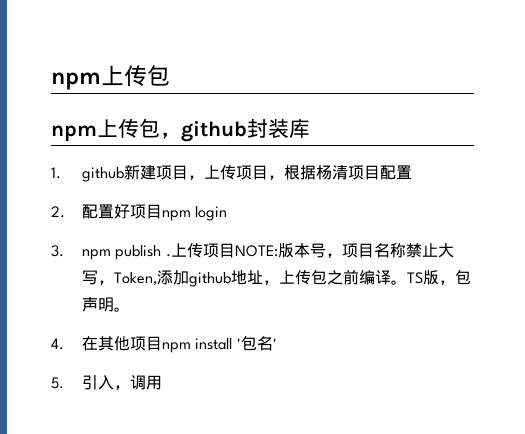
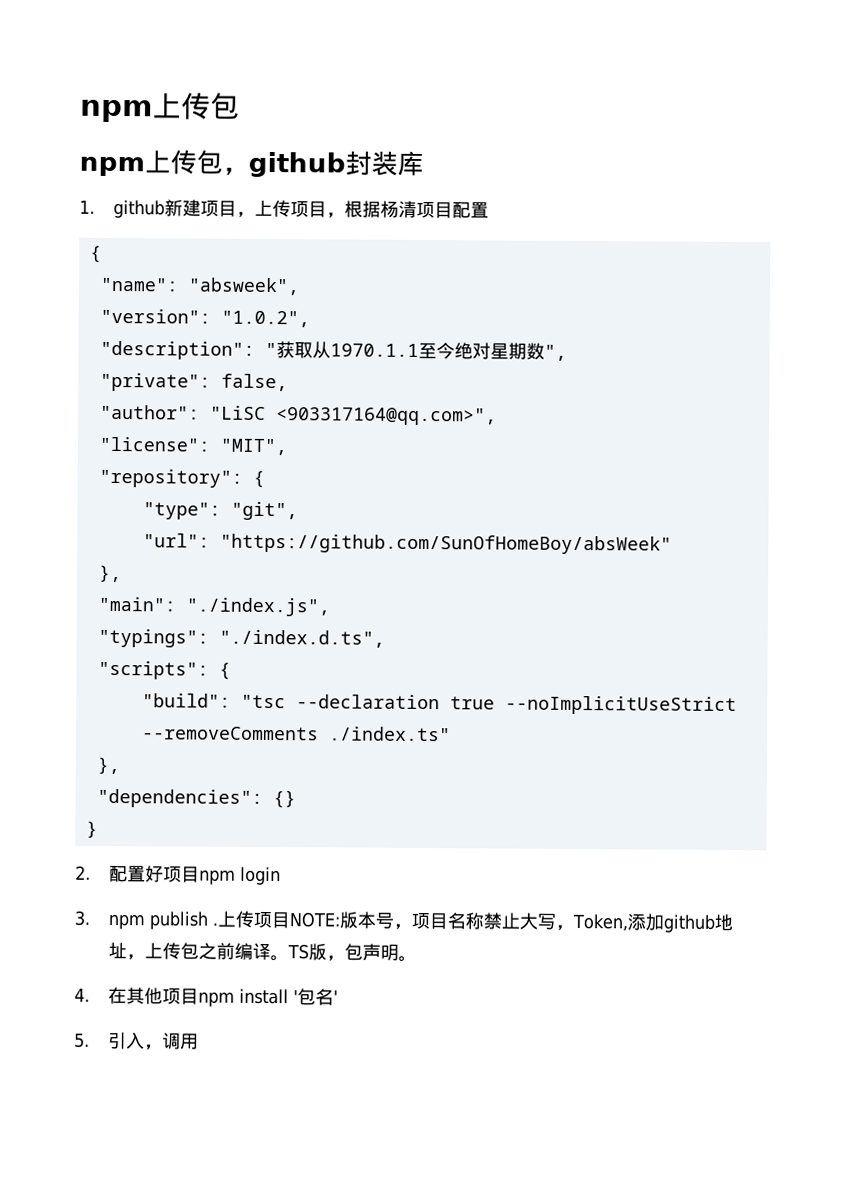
(412, 172) none -> [89,245,102,263] [99,277,300,296] [99,308,310,328] [99,340,567,361] [99,372,288,392] [99,404,497,426] [98,436,288,456] [98,468,265,488] [142,501,298,521] [142,533,672,555] [98,564,122,583] [97,596,330,617] [97,628,385,648] [97,660,231,680] [141,693,737,716] [141,726,451,742] [96,756,120,775] [96,788,296,809] [85,820,98,838] // { // "name": "absweek", // "version": "1.0.2", // "description": "获取从1970.1.1至今绝对星期数", // "private": false, // "author": "LiSC <903317164@qq.com>", // "license": "MIT", // "repository": { // "type": "git", // "url": "https://github.com/SunOfHomeBoy/absWeek" // }, // "main": "./index.js", // "typings": "./index.d.ts", // "scripts": { // "build": "tsc --declaration true --noImplicitUseStrict --removeComments ./index.ts" // }, // "dependencies": {} // }

